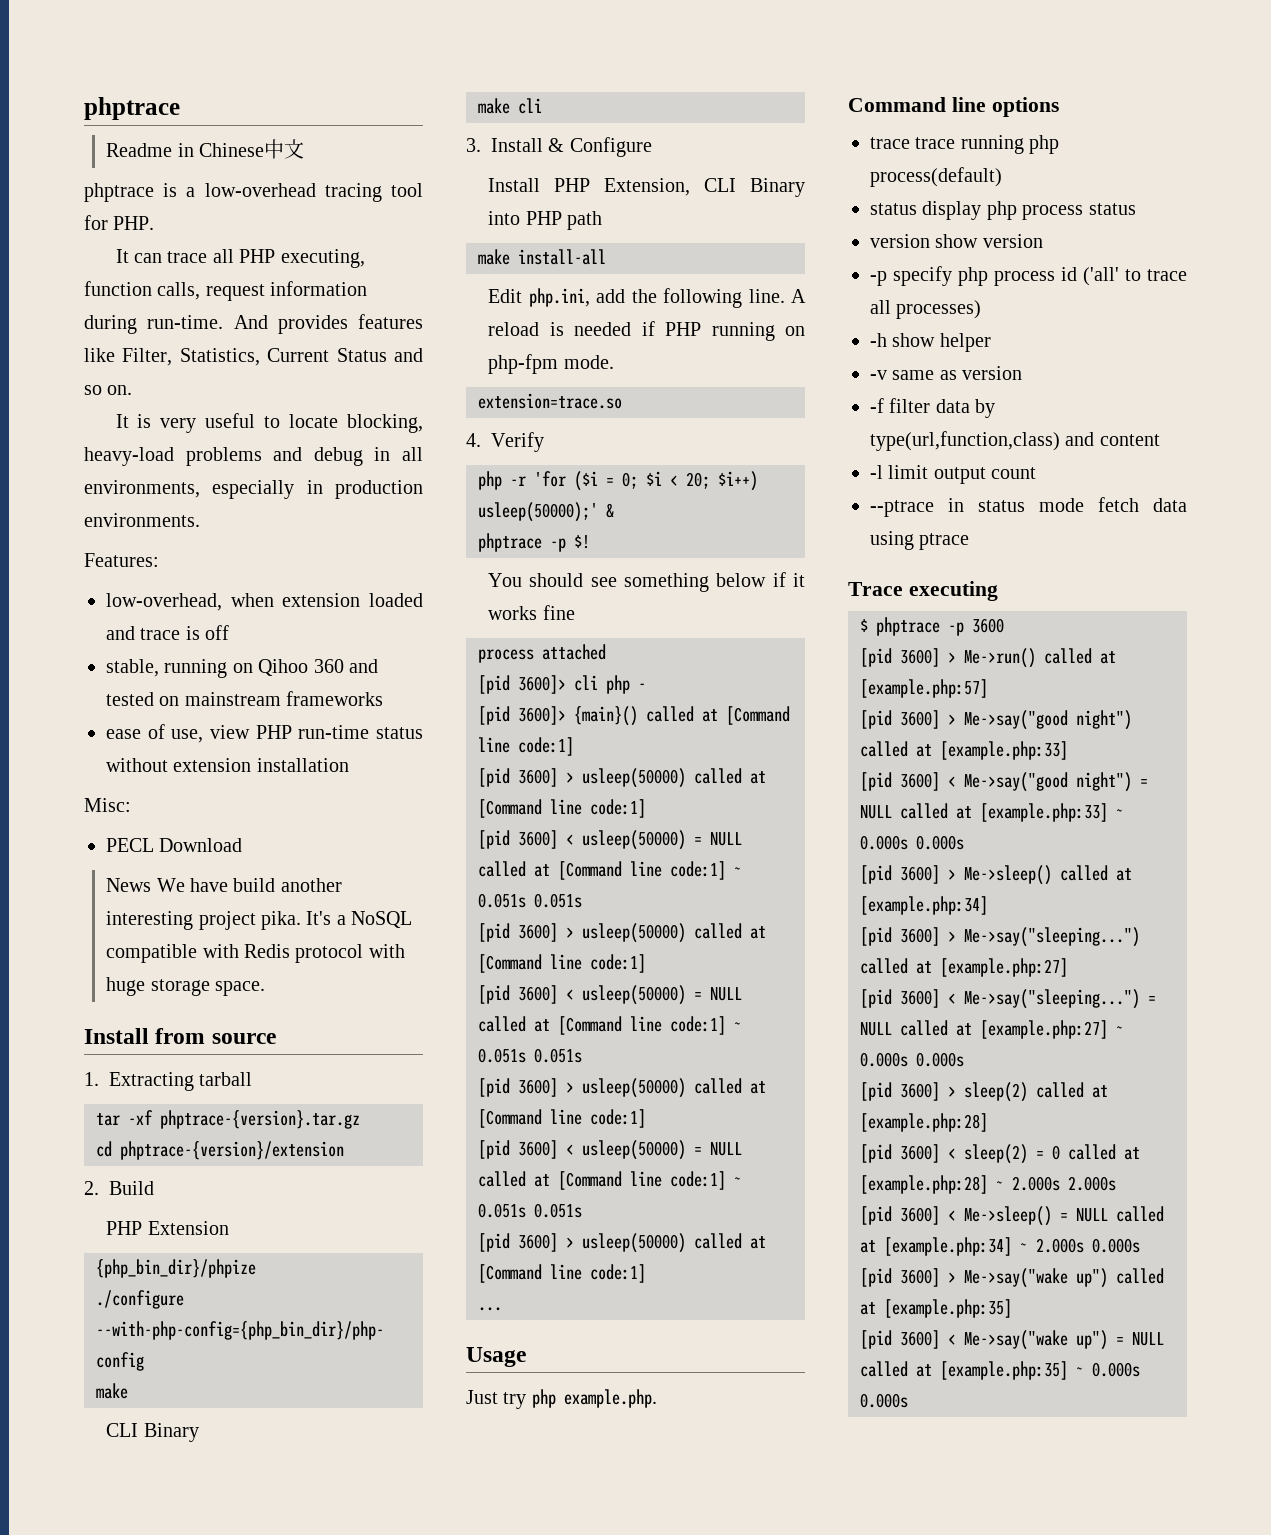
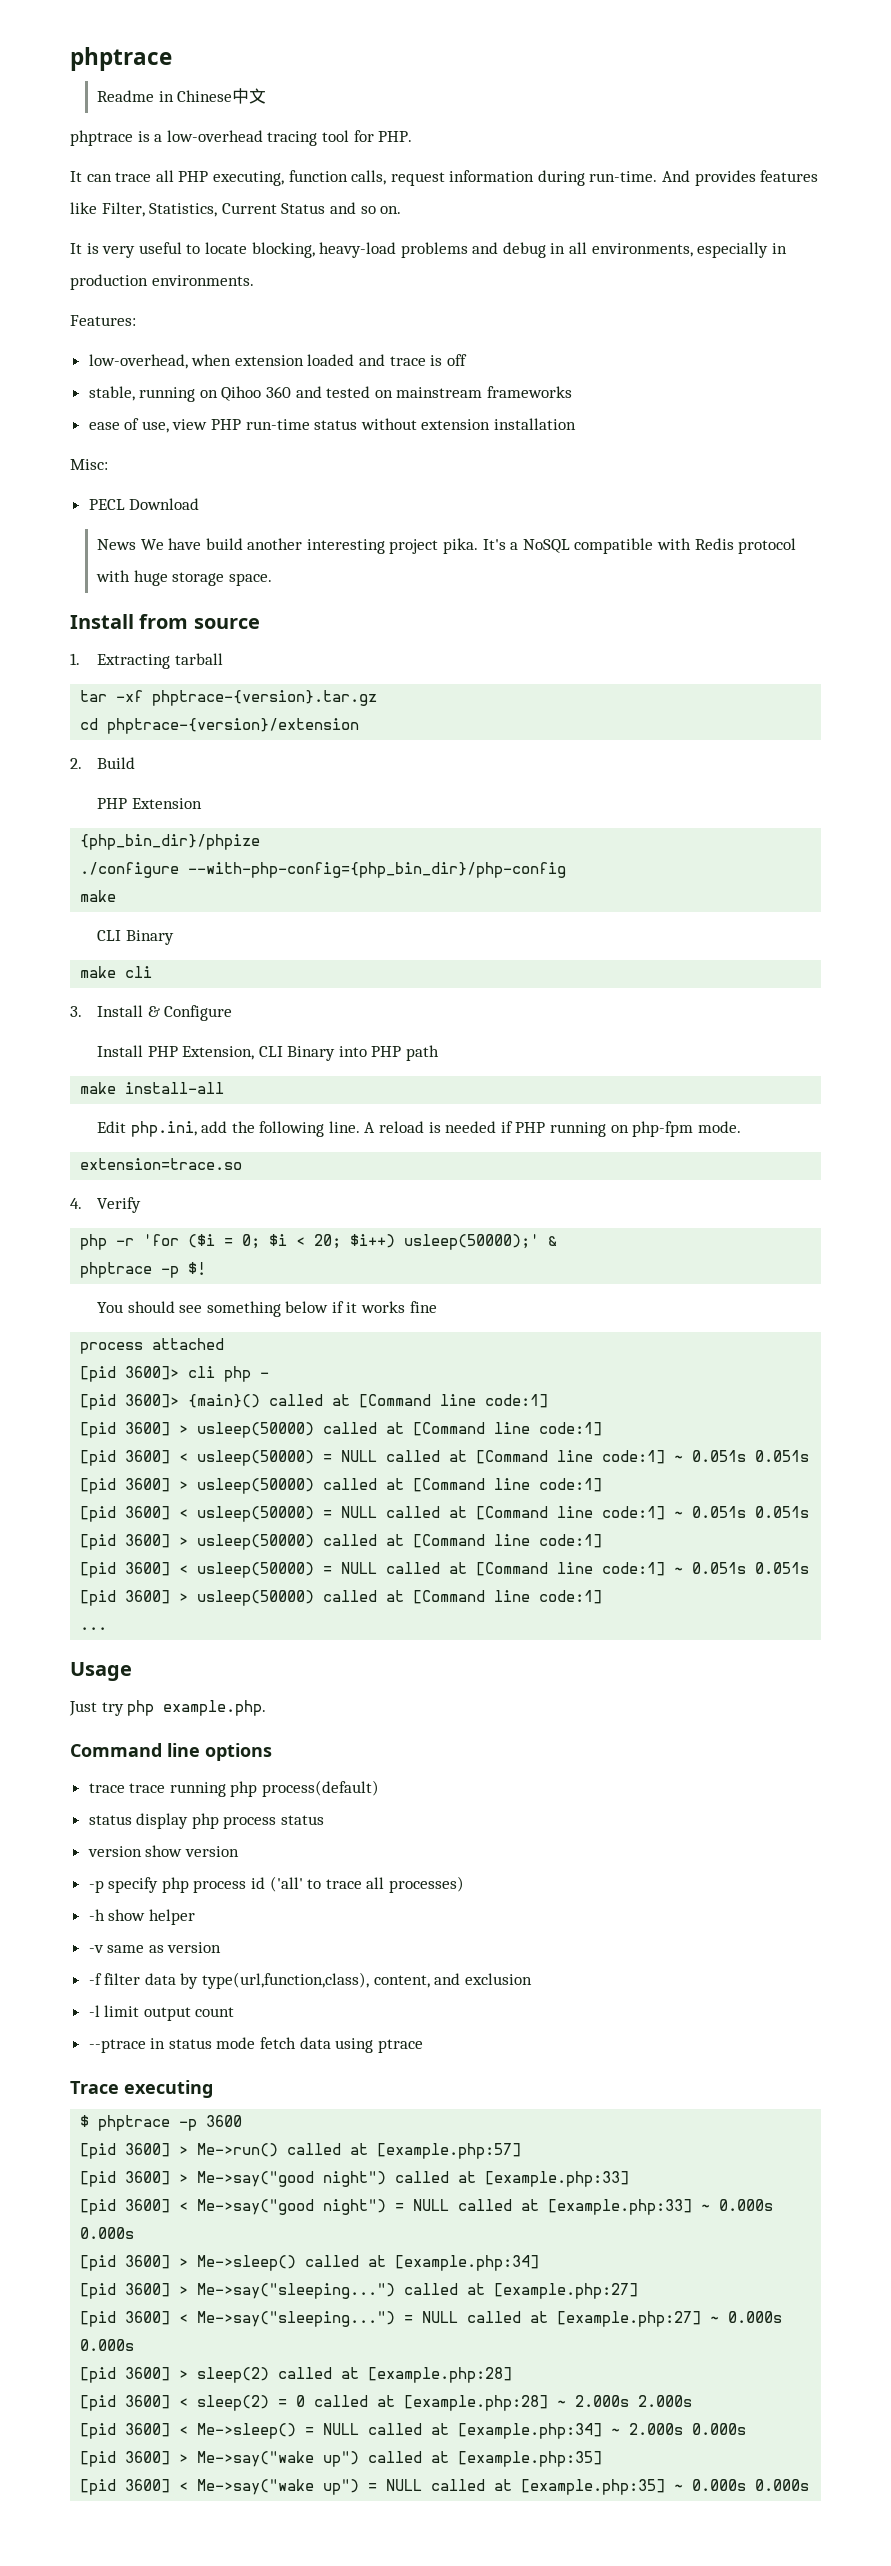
[870,431,1160,451] type(url,function,class) and content -> [202,1972,532,1989] type(url,function,class), content, and exclusion

